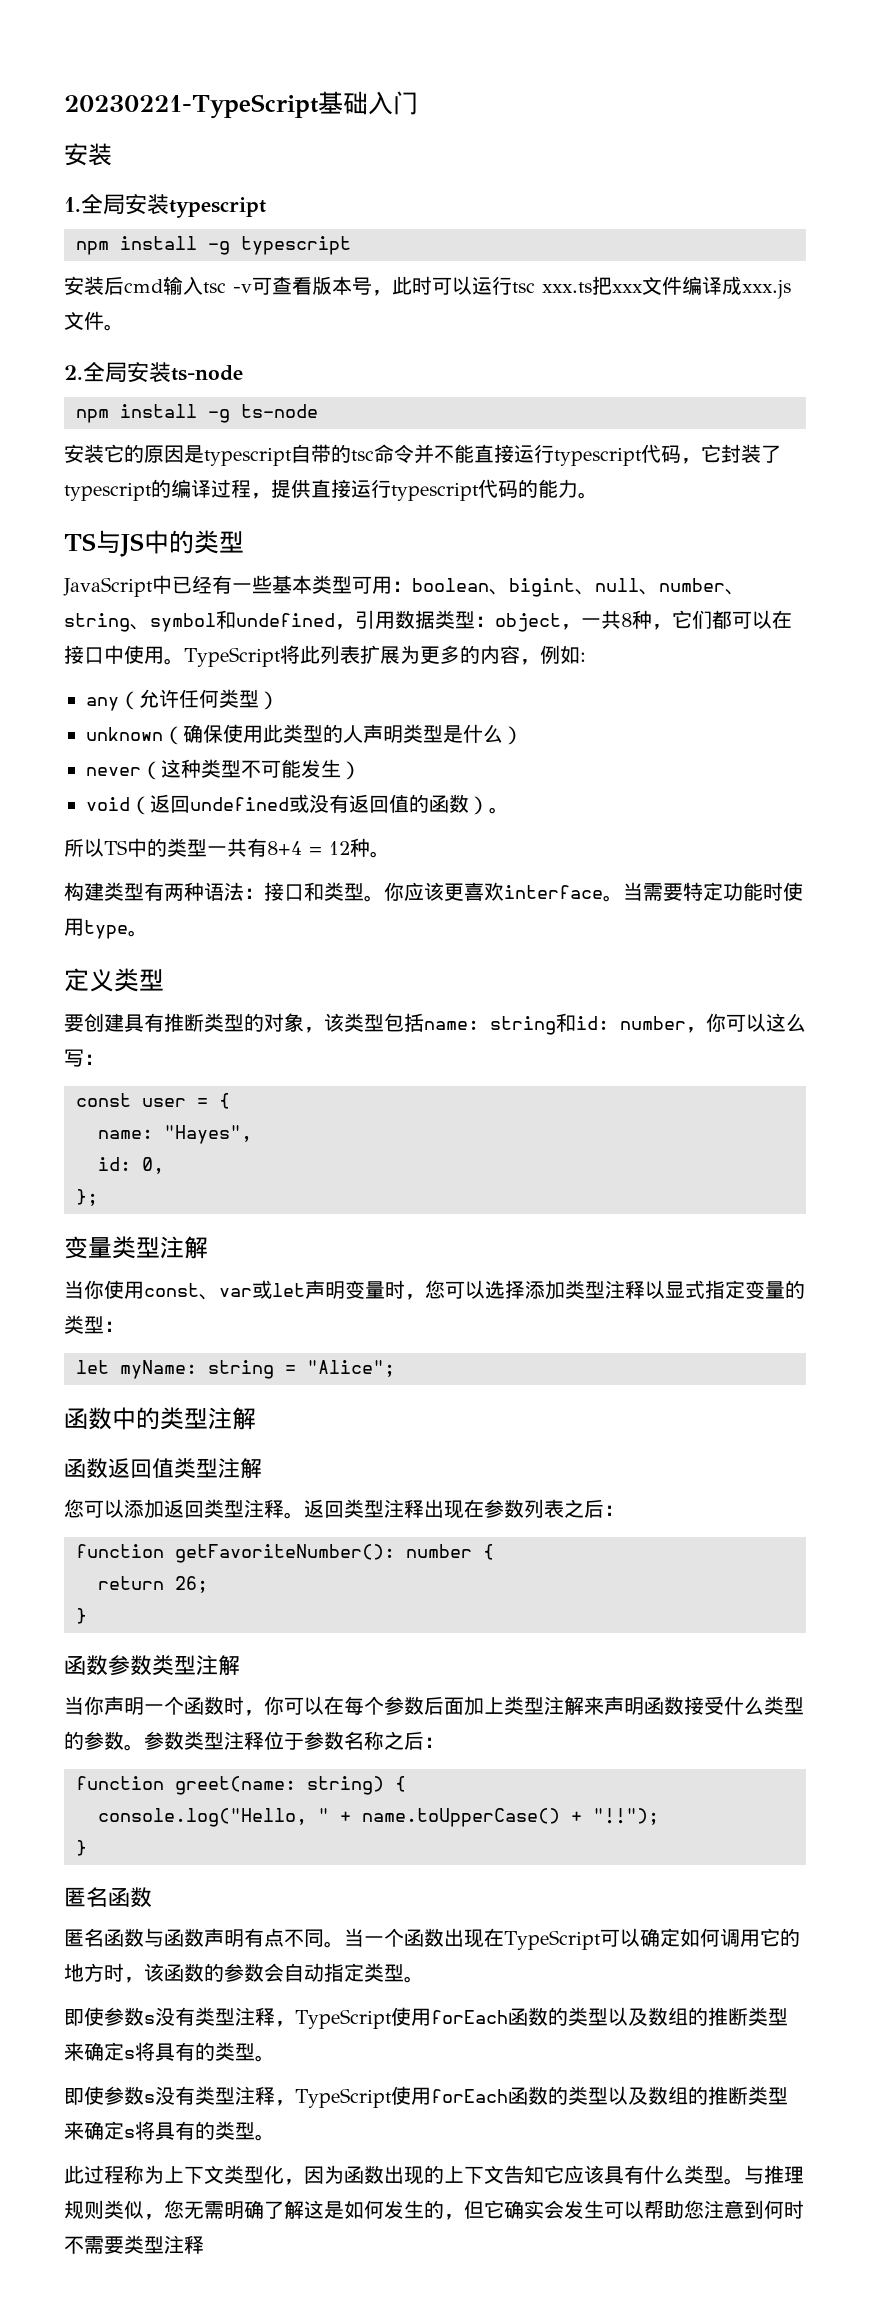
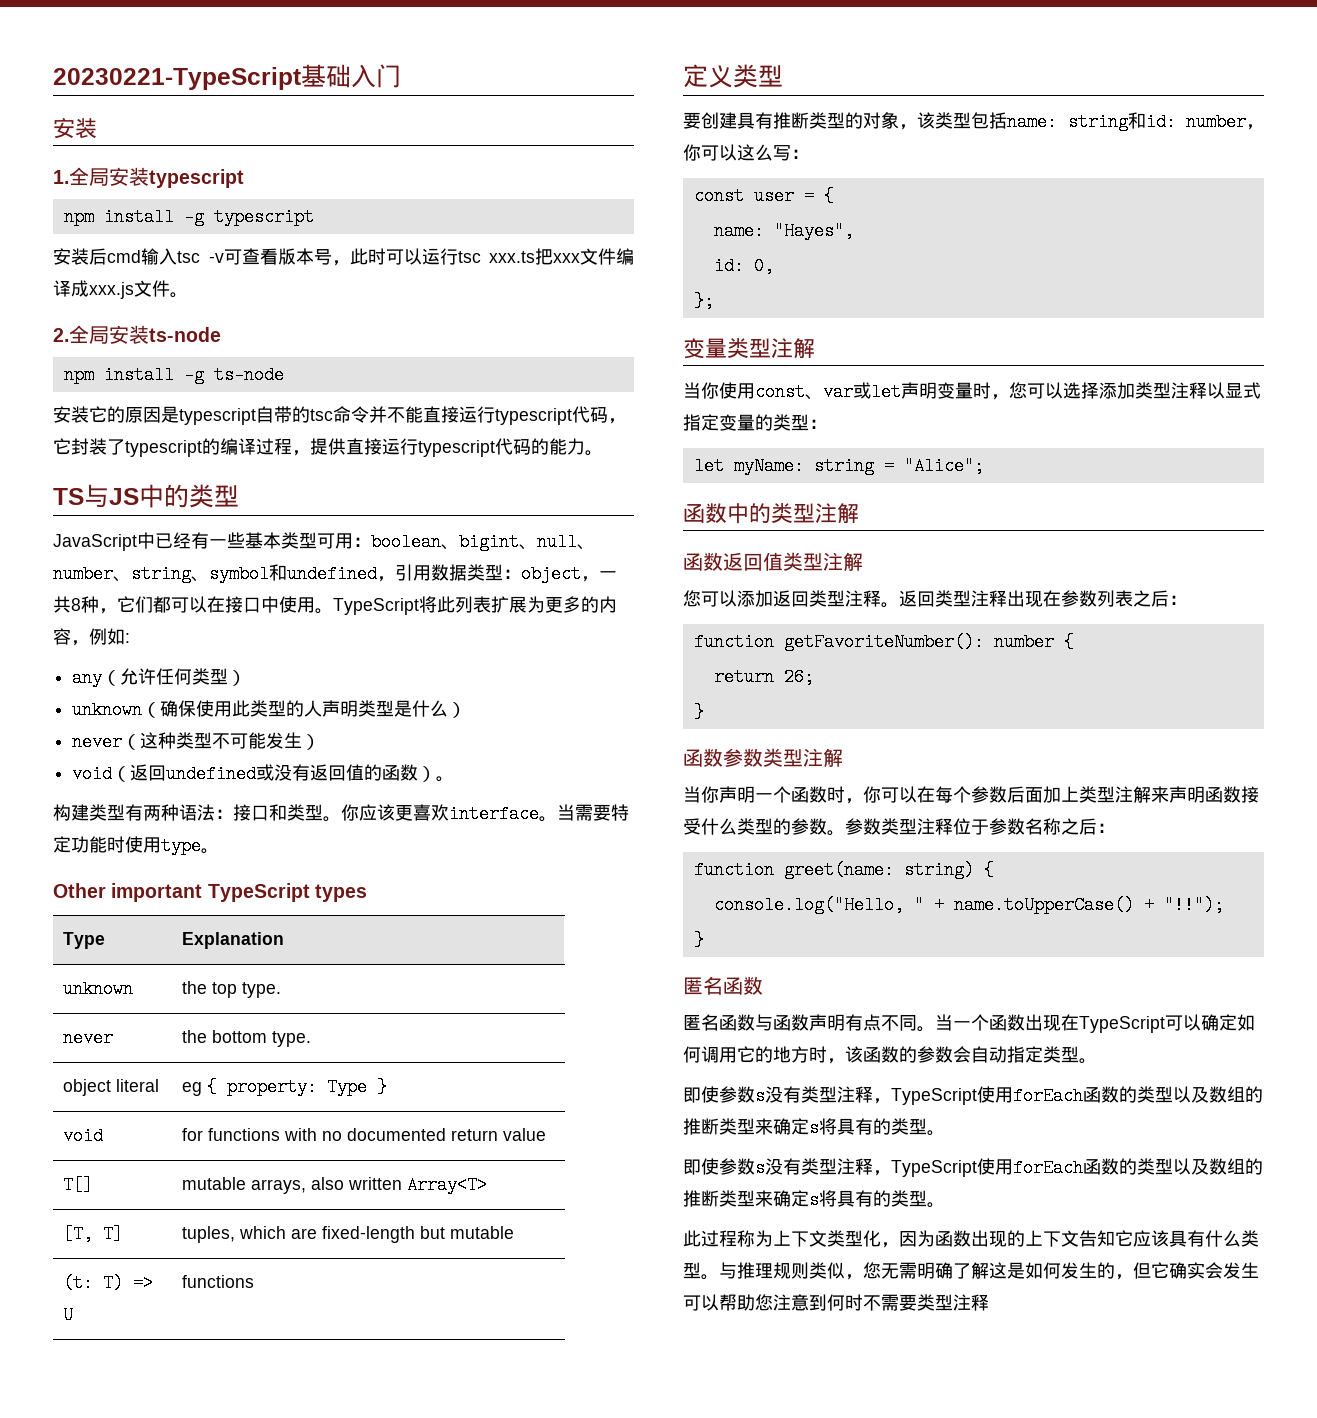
[64,838,390,858] // 所以TS中的类型一共有8+4 = 12种。 -> (455, 779) none
(148, 933) none -> [53,883,367,902] [62,932,105,949] [181,932,284,949] [62,980,133,998] [181,981,281,998] [62,1029,113,1047] [181,1030,311,1047] [62,1079,159,1096] [181,1078,387,1096] [62,1127,103,1145] [181,1128,546,1141] [62,1176,93,1194] [181,1176,487,1194] [62,1225,123,1243] [181,1226,514,1243] [62,1274,153,1292] [62,1306,73,1324] [181,1275,254,1288] // Other important TypeScript types // Type | Explanation // unknown | the top type. // never | the bottom type. // object literal | eg { property: Type } // void | for functions with no documented return value // T[] | mutable arrays, also written Array<T> // [T, T] | tuples, which are fixed-length but mutable // (t: T) => U | functions

